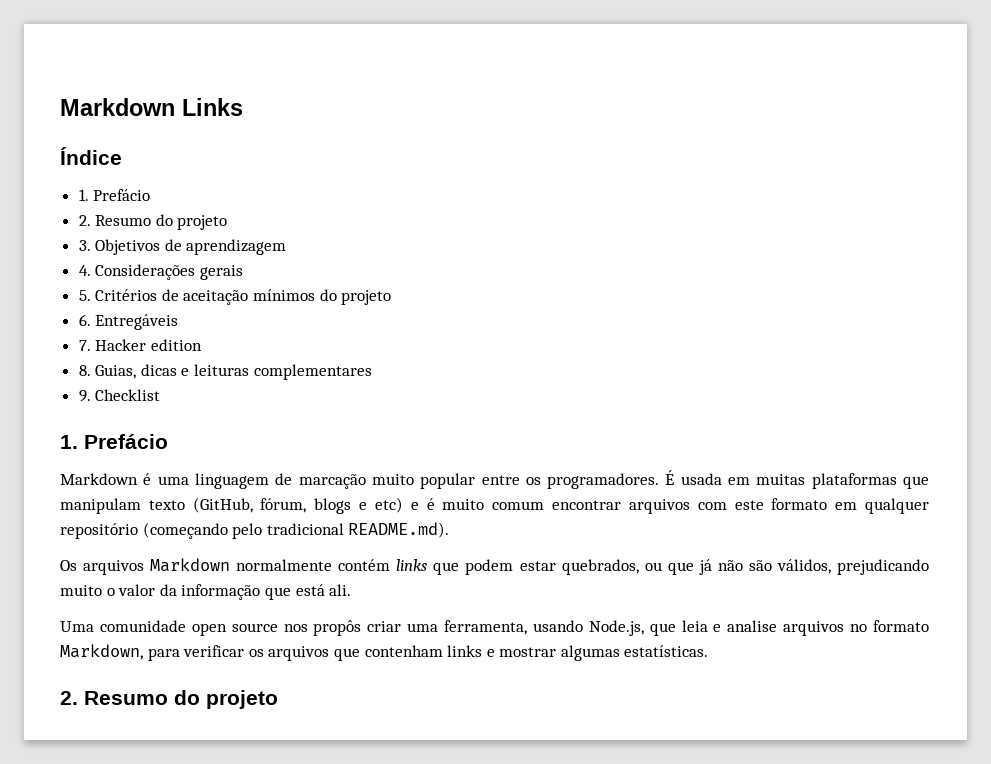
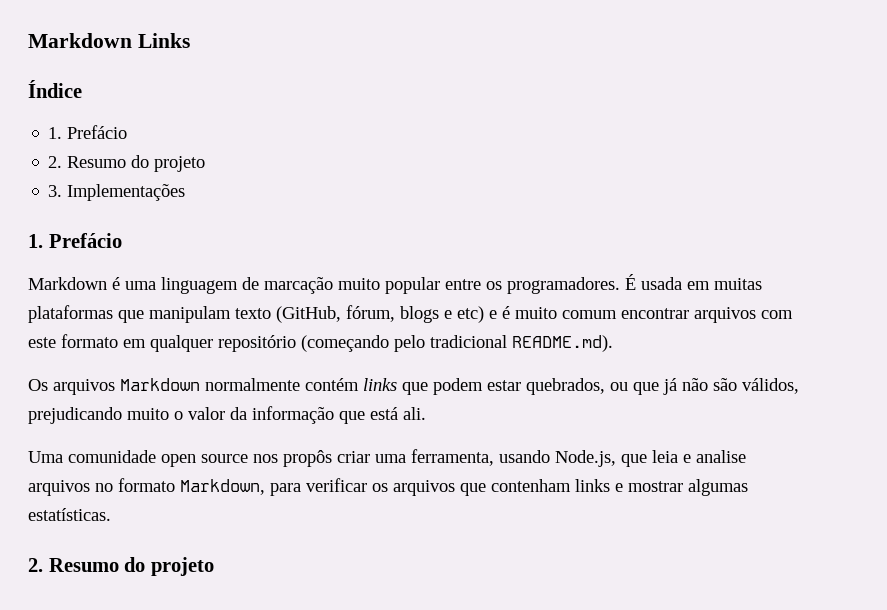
[95,239,287,255] [78,264,243,280] [78,289,392,305] [78,314,179,330] [78,339,202,351] [78,364,372,380] [78,389,161,402] Objetivos de aprendizagem // 4. Considerações gerais // 5. Critérios de aceitação mínimos do projeto // 6. Entregáveis // 7. Hacker edition // 8. Guias, dicas e leituras complementares // 9. Checklist -> [67,184,186,201] Implementações

